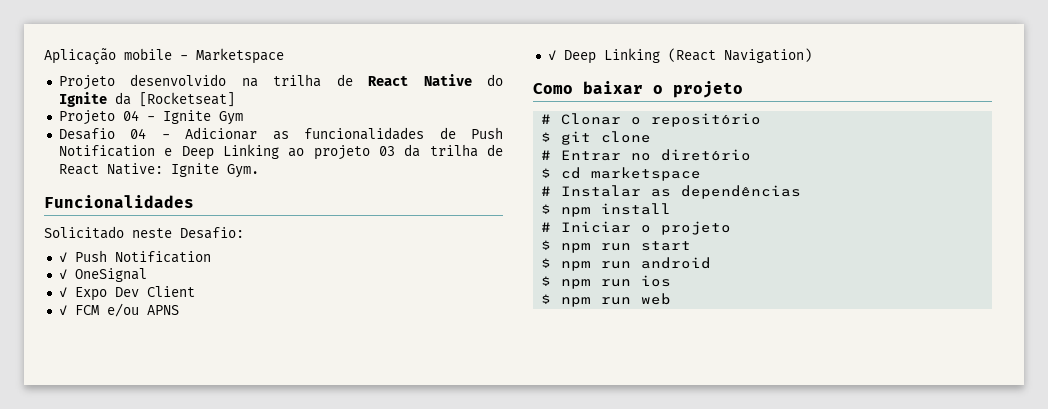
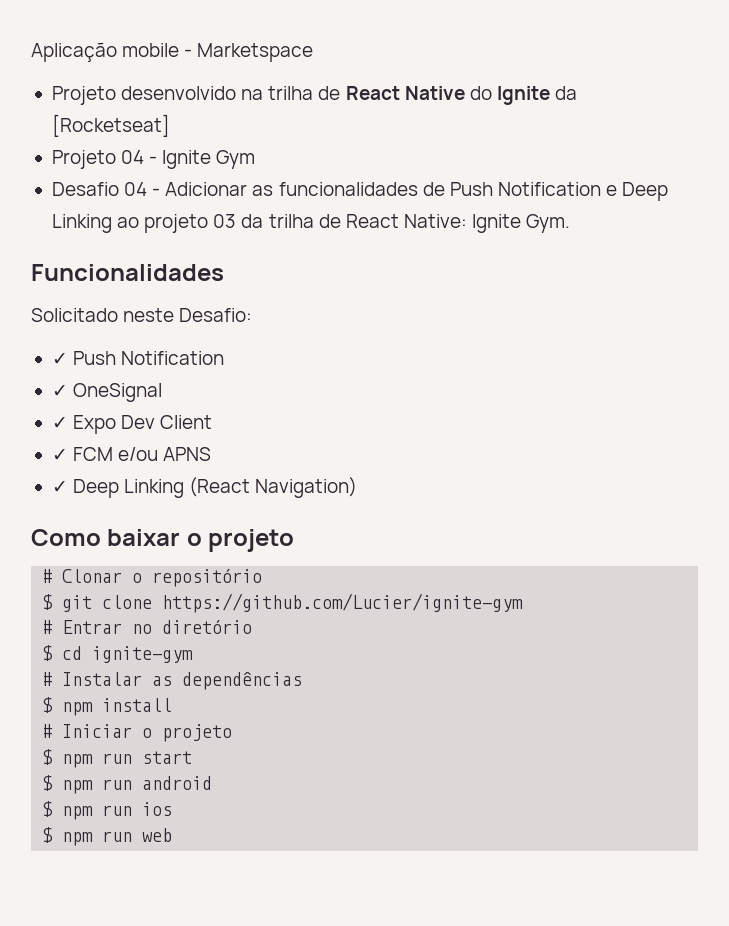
(652, 137) none -> [162,593,524,613] https://github.com/Lucier/ignite-gym
[591,167,702,181] marketspace -> [92,646,194,663] ignite-gym

